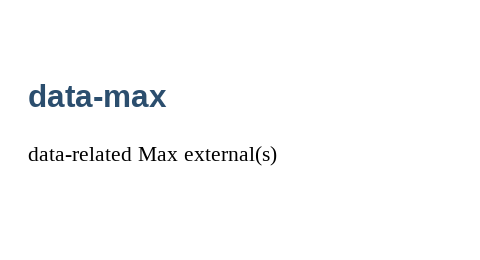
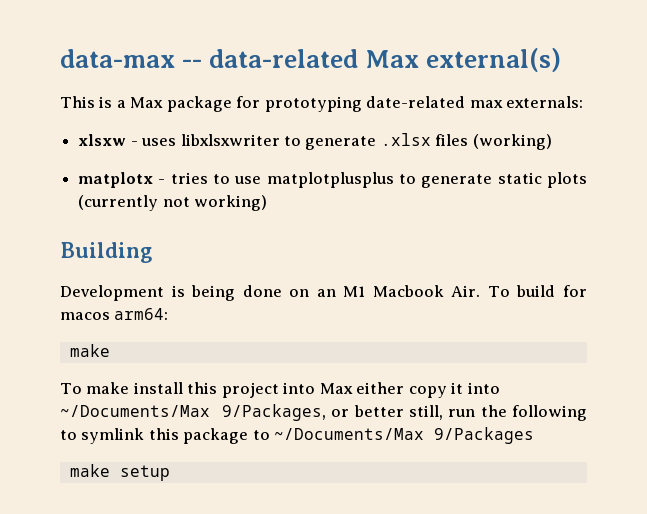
(167, 95) // -> [182,59,203,68] --
(277, 156) none -> [60,96,584,112] [78,133,552,150] [78,172,587,188] [78,195,268,211] [60,242,152,263] [60,285,587,301] [60,308,169,320] [69,344,110,357] [60,382,500,398] [60,404,587,421] [60,427,535,444] [69,464,170,481] // This is a Max package for prototyping date-related max externals: // xlsxw - uses libxlsxwriter to generate .xlsx files (working) // matplotx - tries to use matplotplusplus to generate static plots (currently not working) // Building // Development is being done on an M1 Macbook Air. To build for macos arm64: // make // To make install this project into Max either copy it into ~/Documents/Max 9/Packages, or better still, run the following to symlink this package to ~/Documents/Max 9/Packages // make setup

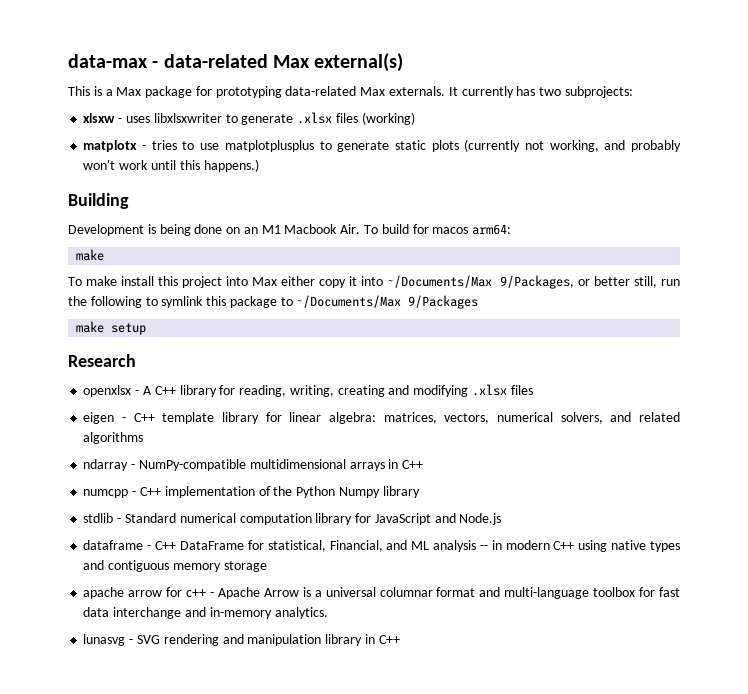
[182,59,203,68] -- -> [152,61,159,68] -
[366,96,584,108] date-related max externals: -> [285,86,633,98] data-related Max externals. It currently has two subprojects:
[194,195,268,211] working) -> [549,140,682,152] [83,159,259,172] working, and probably won't work until this happens.)
(170, 473) none -> [68,354,136,367] [83,384,533,397] [83,412,680,424] [83,432,144,444] [83,459,424,471] [83,486,420,498] [83,513,502,525] [83,540,681,552] [83,560,267,572] [83,587,681,599] [83,607,328,619] [83,634,400,646] // Research // openxlsx - A C++ library for reading, writing, creating and modifying .xlsx files // eigen - C++ template library for linear algebra: matrices, vectors, numerical solvers, and related algorithms // ndarray - NumPy-compatible multidimensional arrays in C++ // numcpp - C++ implementation of the Python Numpy library // stdlib - Standard numerical computation library for JavaScript and Node.js // dataframe - C++ DataFrame for statistical, Financial, and ML analysis -- in modern C++ using native types and contiguous memory storage // apache arrow for c++ - Apache Arrow is a universal columnar format and multi-language toolbox for fast data interchange and in-memory analytics. // lunasvg - SVG rendering and manipulation library in C++

